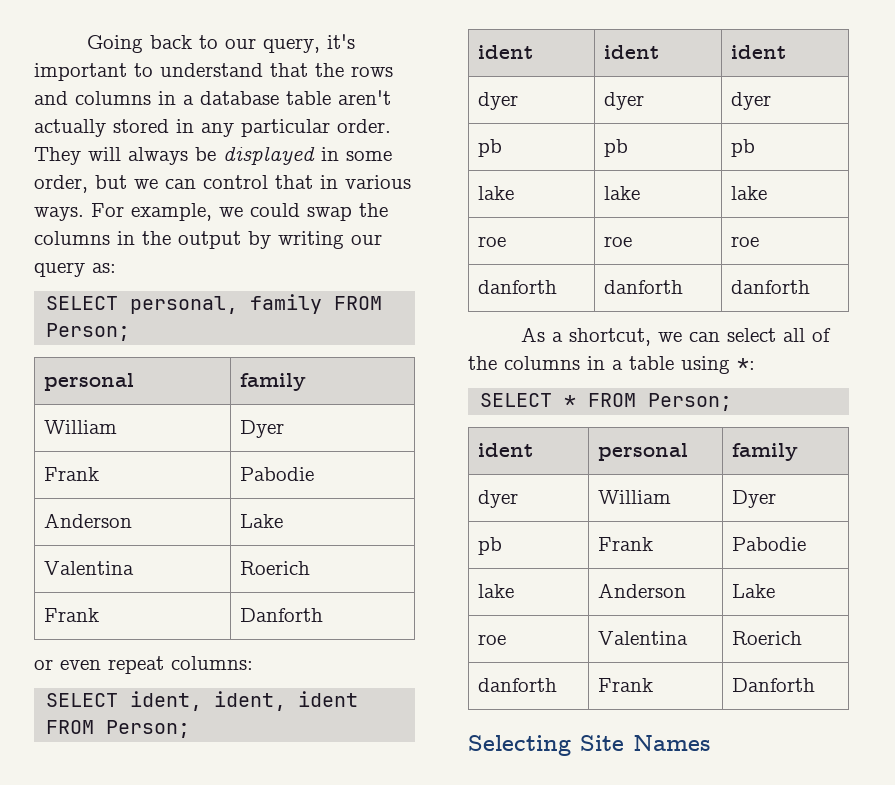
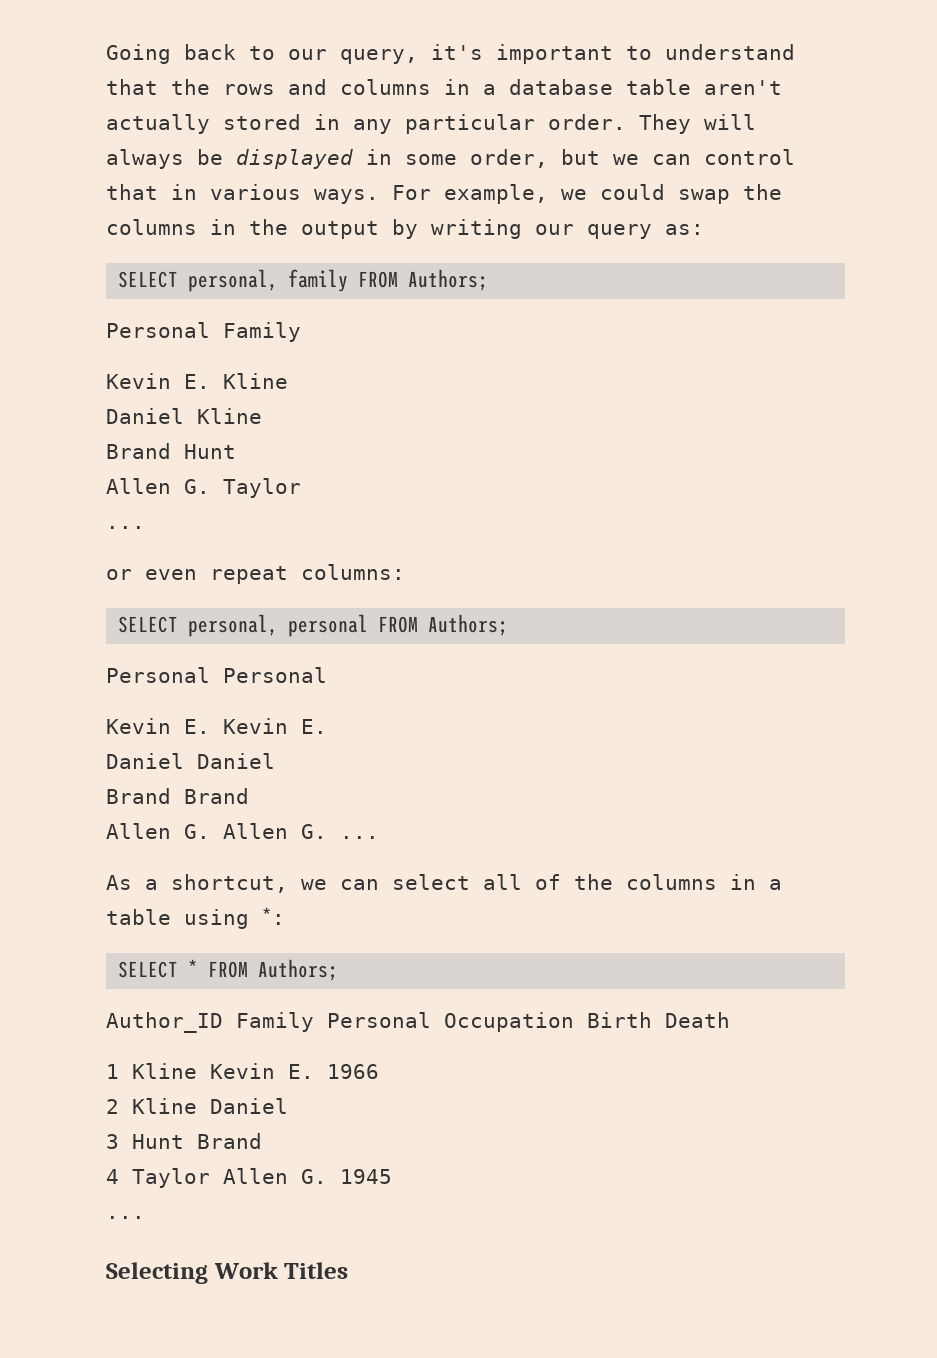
[46,323,131,341] [44,373,135,391] [240,373,307,391] [44,420,118,434] [240,420,285,438] [44,467,100,481] [240,467,315,481] [44,513,133,528] [240,514,284,528] [44,561,135,575] [240,561,311,575] [44,608,100,622] [240,608,324,622] Person; // personal | family // William | Dyer // Frank | Pabodie // Anderson | Lake // Valentina | Roerich // Frank | Danforth -> [408,269,489,291] [106,322,301,342] [106,373,288,389] [106,408,262,424] [106,443,236,459] [106,478,301,498] [106,526,145,529] Authors; // Personal Family // Kevin E. Kline // Daniel Kline // Brand Hunt // Allen G. Taylor // ...
[130,691,359,711] [46,720,191,738] [478,45,534,59] [604,45,660,59] [731,45,787,59] [478,92,519,110] [604,92,645,110] [731,92,772,110] [478,139,503,157] [604,139,629,157] [731,139,756,157] [478,186,515,200] [604,186,641,200] [731,186,768,200] [478,236,507,247] [604,236,633,247] [731,236,760,247] [478,280,558,294] [604,280,684,294] [731,280,811,294] ident, ident, ident FROM Person; // ident | ident | ident // dyer | dyer | dyer // pb | pb | pb // lake | lake | lake // roe | roe | roe // danforth | danforth | danforth -> [188,614,509,637] [106,667,327,683] [106,718,327,734] [106,753,275,769] [106,788,249,804] [106,823,379,839] personal, personal FROM Authors; // Personal Personal // Kevin E. Kevin E. // Daniel Daniel // Brand Brand // Allen G. Allen G. ...
[648,393,733,411] [478,443,534,457] [598,443,689,461] [732,443,799,461] [478,490,519,508] [598,490,672,504] [732,490,777,508] [478,537,503,555] [598,537,654,551] [732,537,807,551] [478,584,515,598] [598,583,687,598] [732,584,776,598] [478,634,507,645] [598,631,689,645] [732,631,803,645] [478,678,558,692] [598,678,654,692] [732,678,816,692] Person; // ident | personal | family // dyer | William | Dyer // pb | Frank | Pabodie // lake | Anderson | Lake // roe | Valentina | Roerich // danforth | Frank | Danforth -> [258,959,339,981] [106,1012,730,1033] [106,1063,379,1079] [106,1098,288,1114] [106,1133,262,1149] [106,1168,392,1188] [106,1216,145,1219] Authors; // Author_ID Family Personal Occupation Birth Death // 1 Kline Kevin E. 1966 // 2 Kline Daniel // 3 Hunt Brand // 4 Taylor Allen G. 1945 // ...
[580,735,710,751] Site Names -> [213,1262,349,1279] Work Titles

